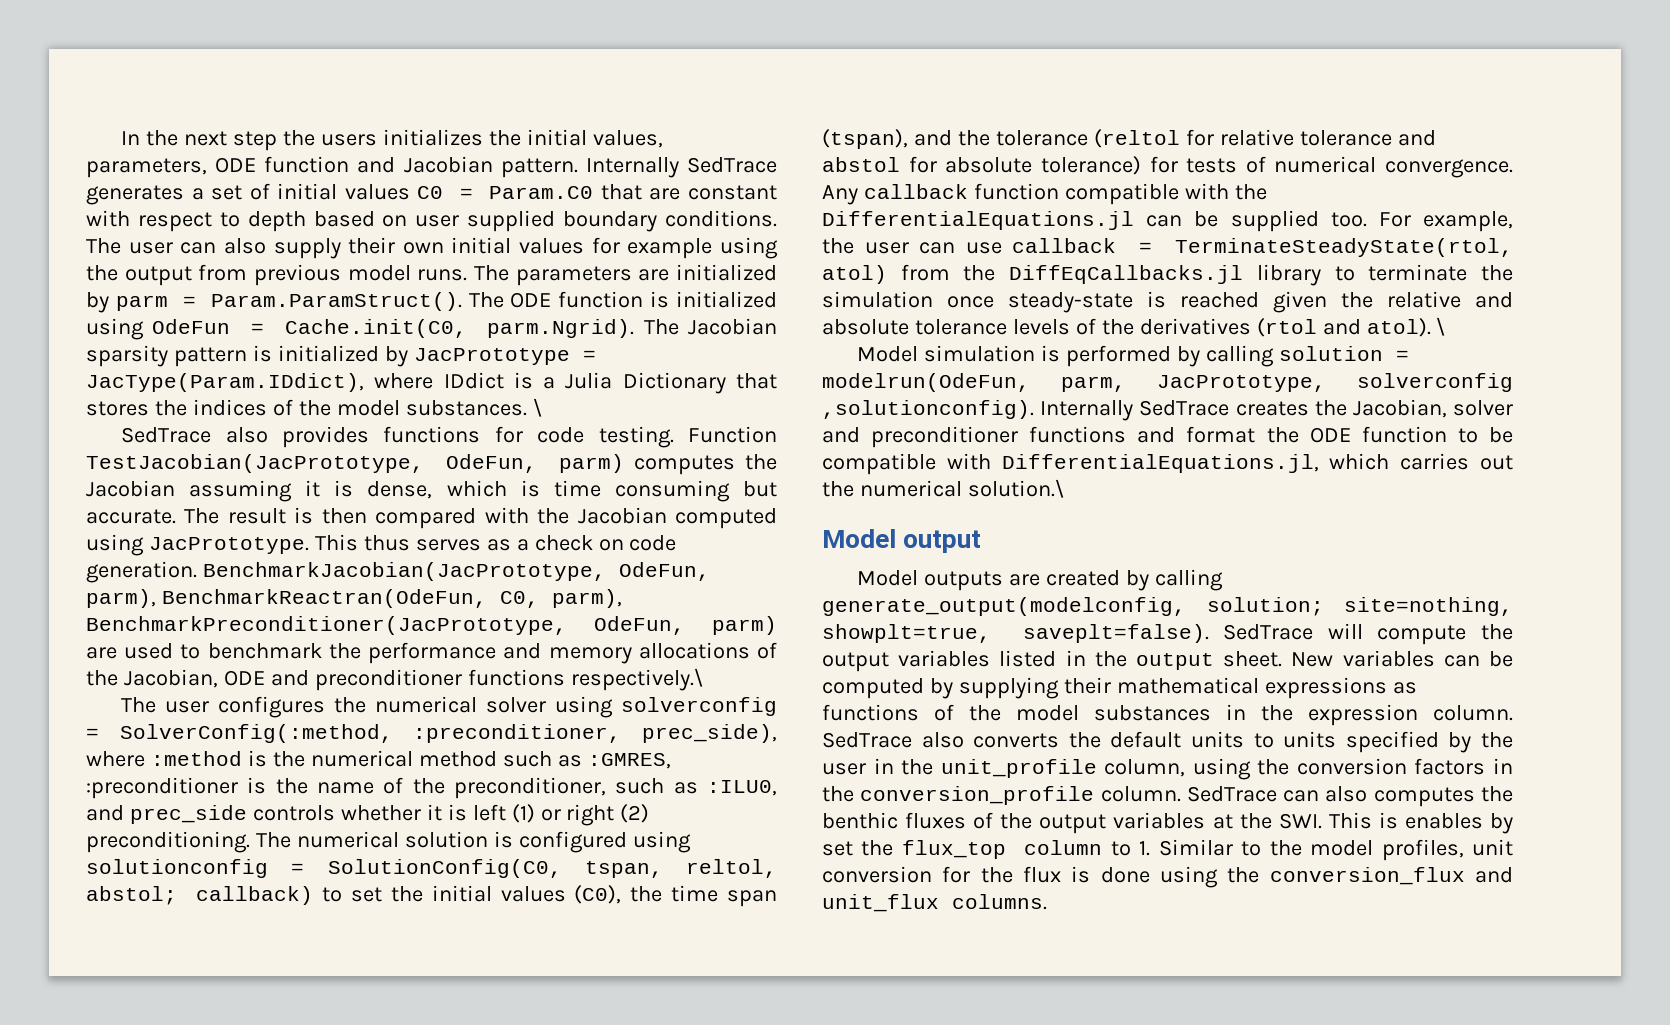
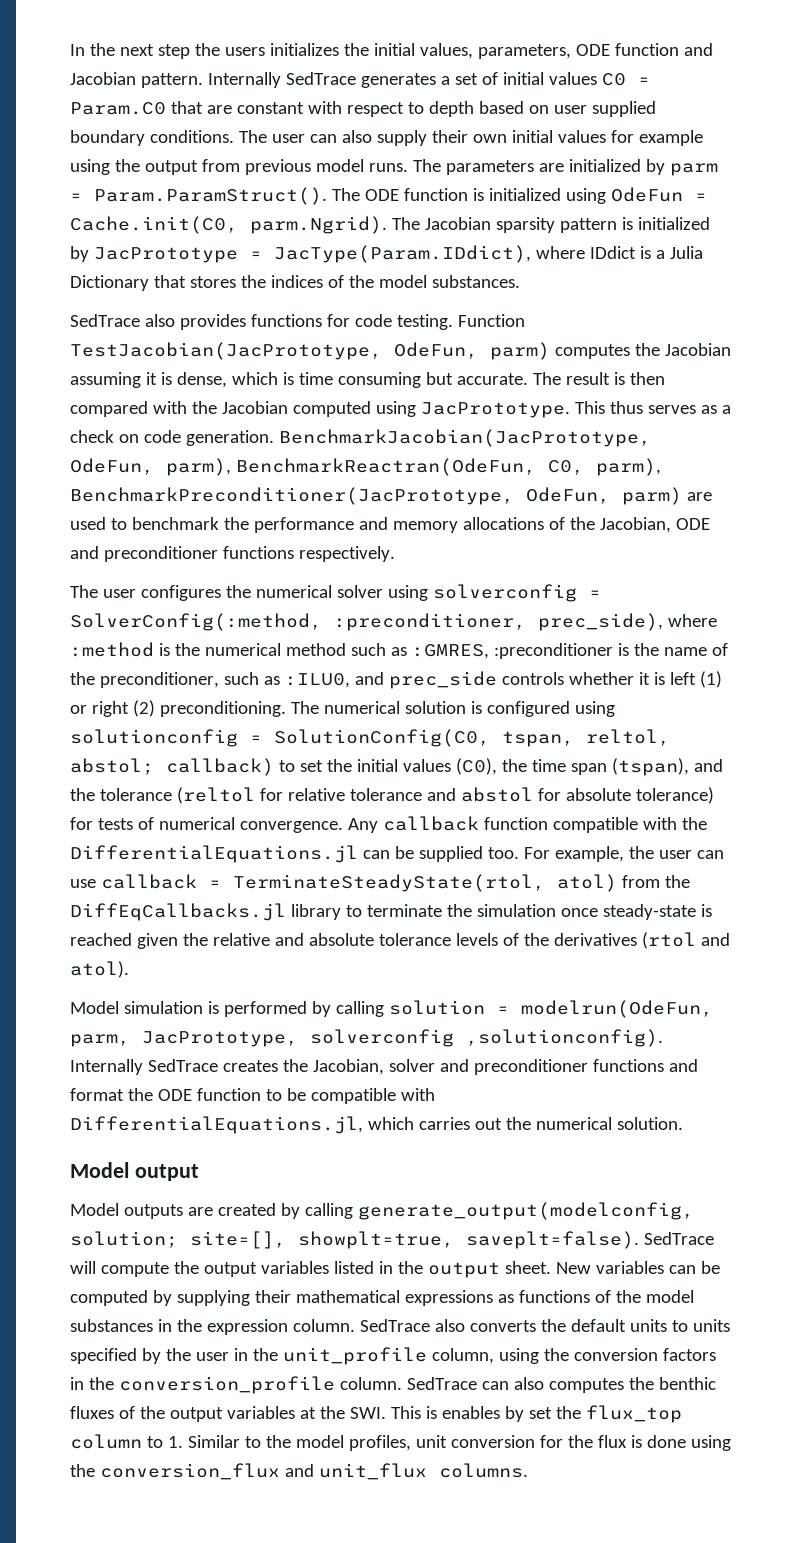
[532,398,543,417] \ -> (520, 281) none
[570,668,704,691] respectively.\ -> [298,546,395,562] respectively.
[1436,317,1447,336] \ -> (129, 969) none
[967,479,1065,498] solution.\ -> [616,1117,683,1130] solution.
[1344,597,1513,616] site=nothing, -> [190,1231,286,1249] site=[],

